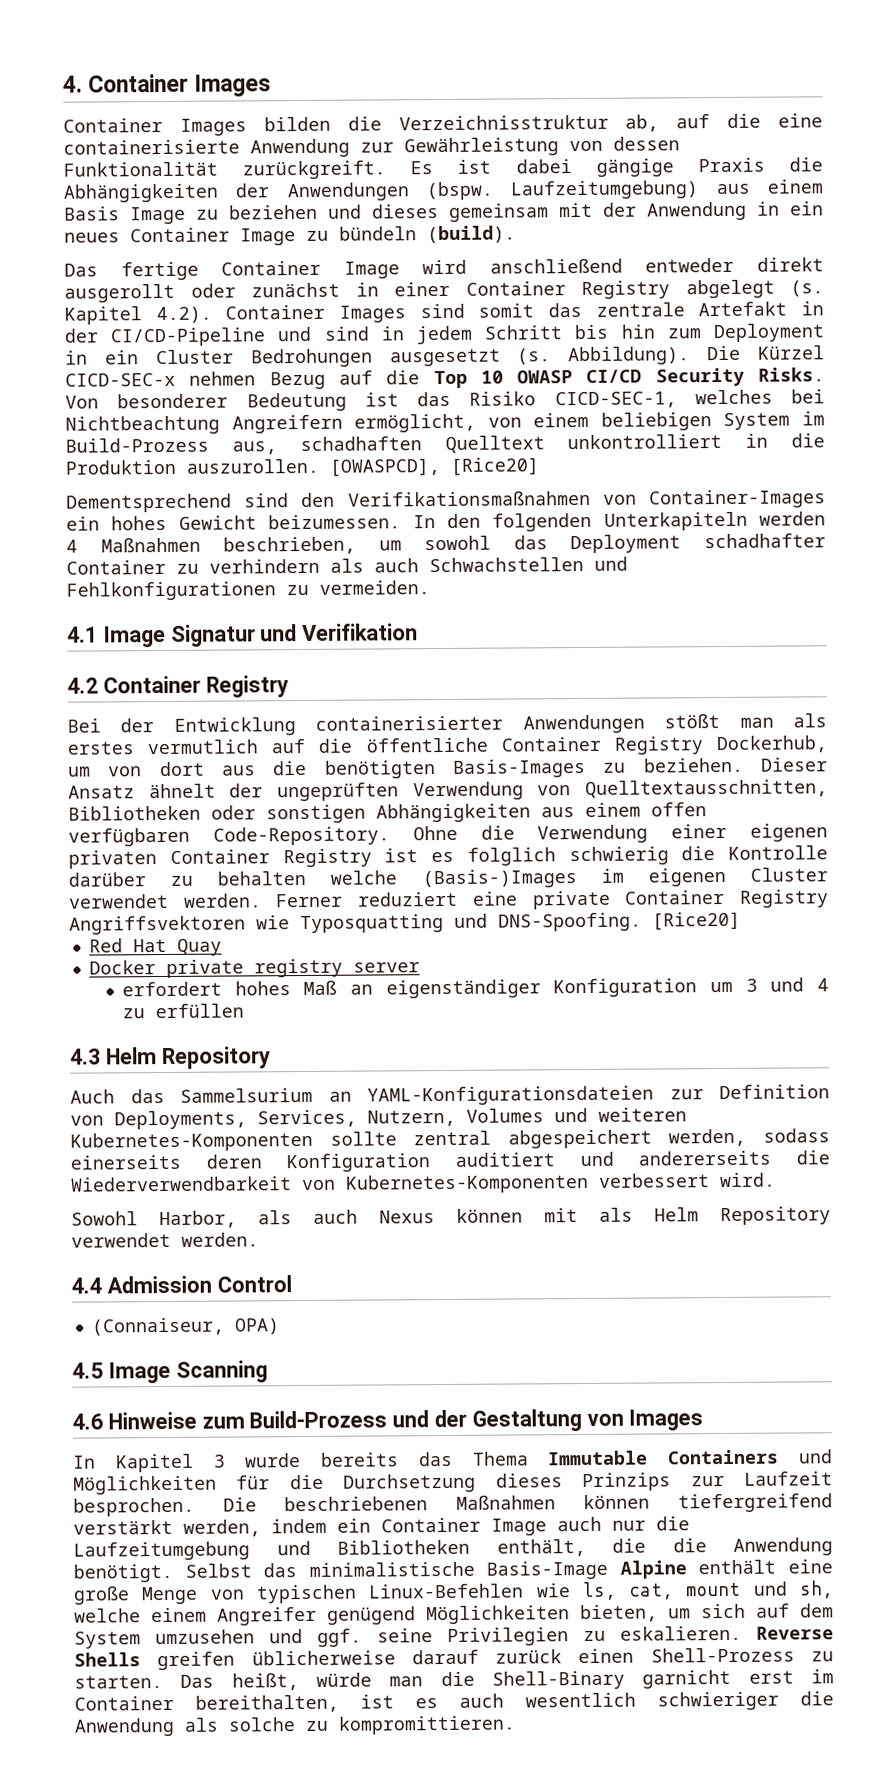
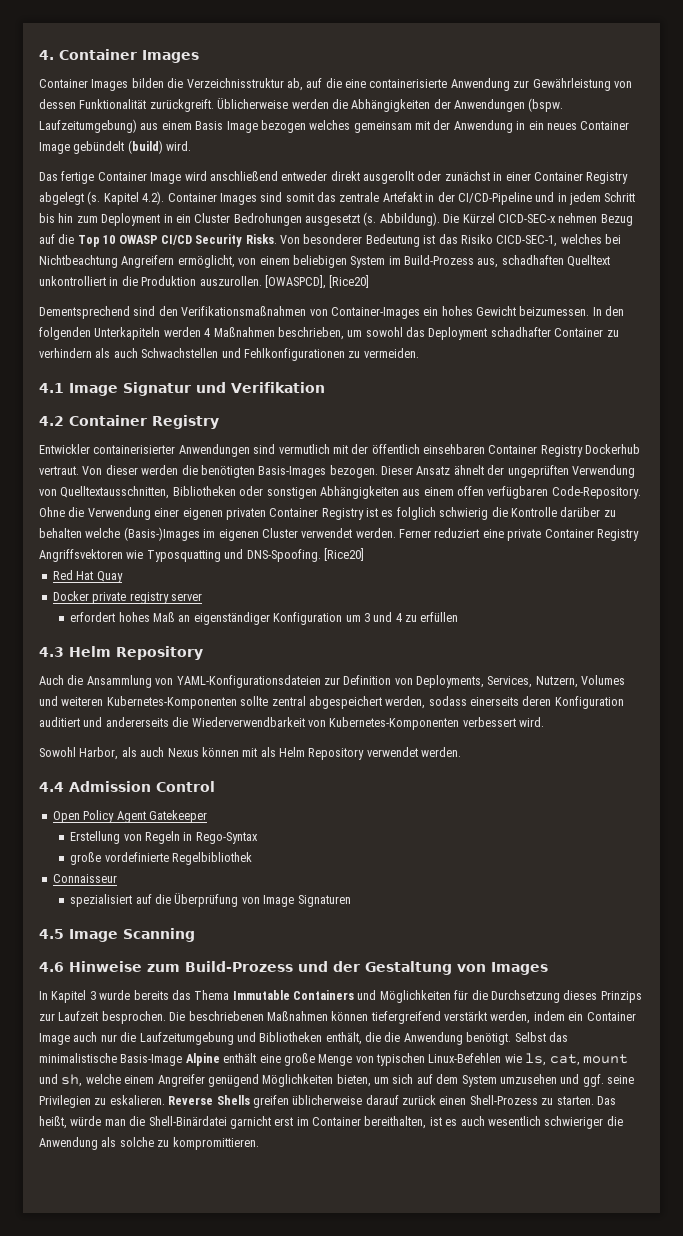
[410,157,765,177] Es ist dabei gängige Praxis -> [217,98,329,109] Üblicherweise werden
[196,204,439,220] zu beziehen und dieses -> [260,120,351,133] bezogen welches
[306,225,516,244] zu bündeln (build). -> [73,140,192,154] gebündelt (build) wird.
[323,326,370,341] sind -> (555, 197) none
[67,713,828,736] [67,735,828,755] [68,761,256,777] Bei der Entwicklung containerisierter Anwendungen stößt man als erstes vermutlich auf die öffentliche Container Registry Dockerhub, um von dort aus -> [39,444,641,457] [39,465,179,475] Entwickler containerisierter Anwendungen sind vermutlich mit der öffentlich einsehbaren Container Registry Dockerhub vertraut. Von dieser werden
[603,757,744,773] zu beziehen. -> [329,465,378,478] bezogen.
[130,1087,352,1104] das Sammelsurium an -> [67,675,174,688] die Ansammlung von
[91,1317,280,1336] (Connaiseur, OPA) -> [52,810,207,823] [70,831,258,844] [70,852,252,865] [52,874,117,883] [70,893,351,907] Open Policy Agent Gatekeeper // Erstellung von Regeln in Rego-Syntax // große vordefinierte Regelbibliothek // Connaisseur // spezialisiert auf die Überprüfung von Image Signaturen
[491,1670,625,1690] Shell-Binary -> [148,1116,227,1126] Shell-Binärdatei

